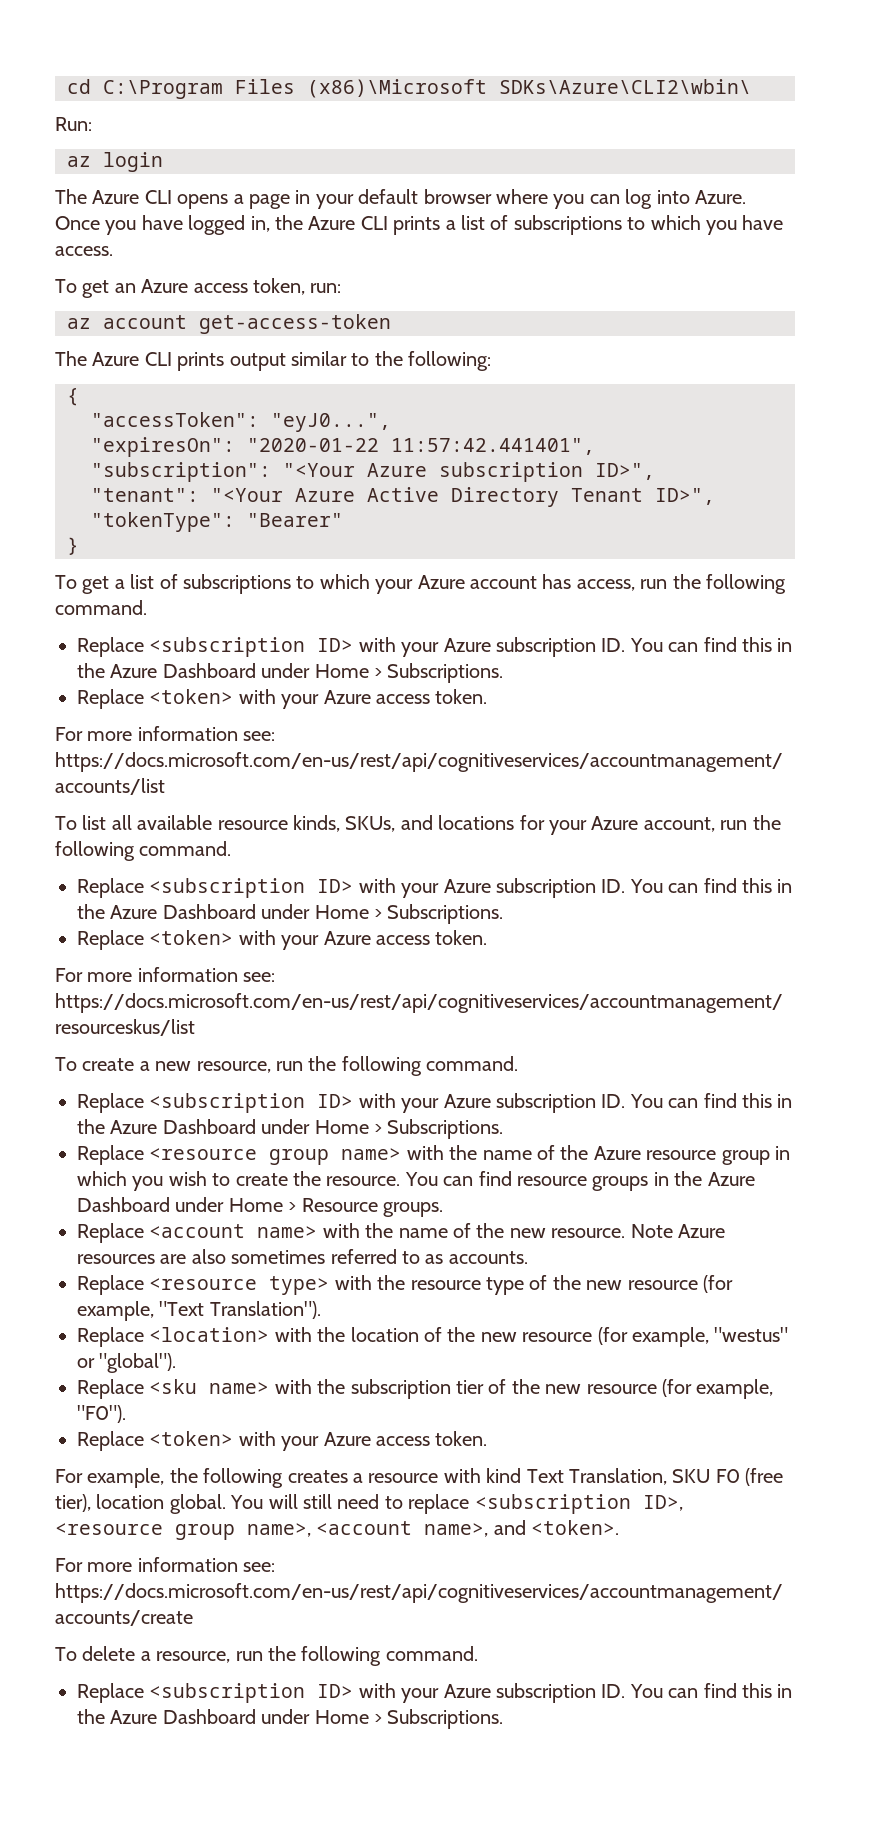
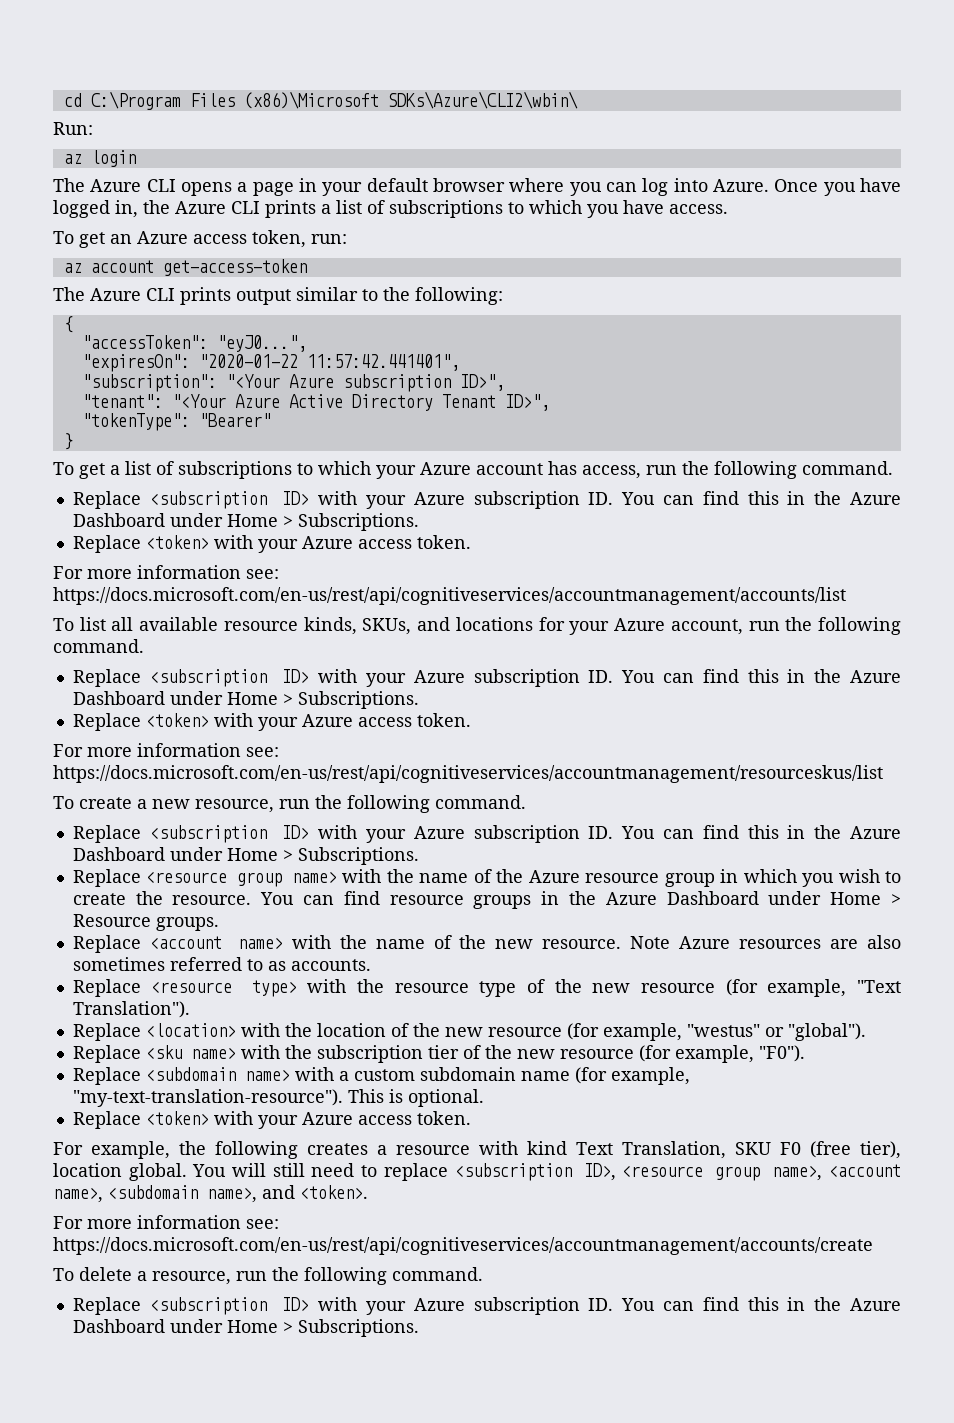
(126, 1414) none -> [72,1067,690,1085] [72,1089,484,1107] // Replace <subdomain name> with a custom subdomain name (for example, "my-text-translation-resource"). This is optional.
(489, 1530) none -> [108,1185,257,1203] <subdomain name>,

